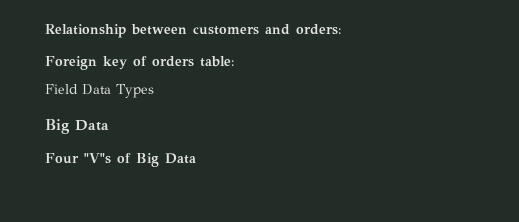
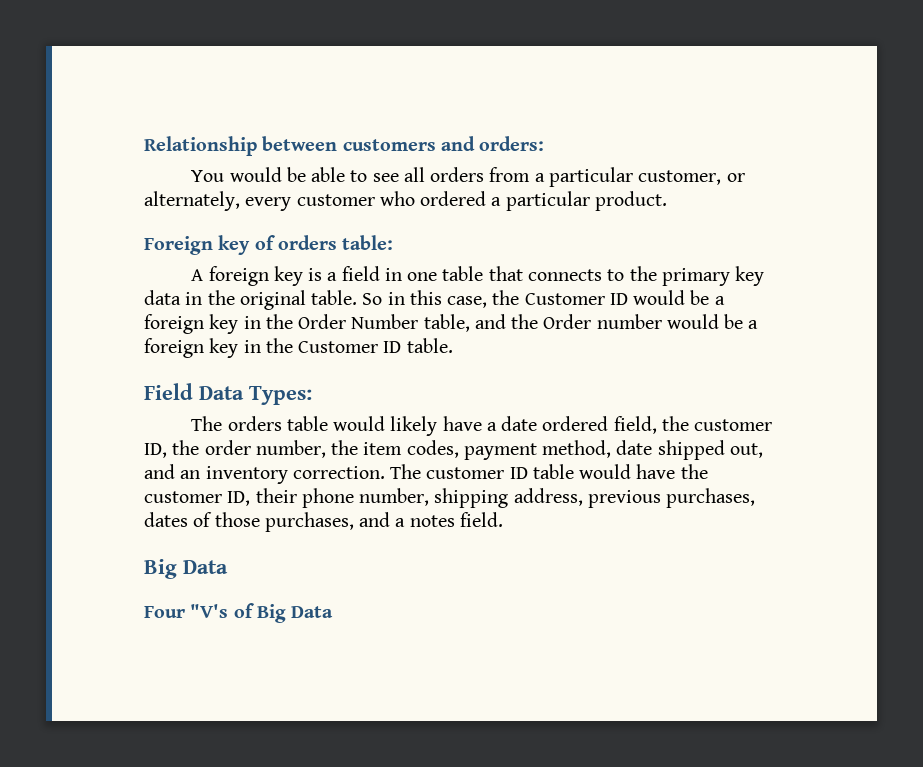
(341, 29) none -> [191,167,745,187] [144,191,667,211] // You would be able to see all orders from a particular customer, or alternately, every customer who ordered a particular product.
[45,84,154,98] Field Data Types -> [191,266,765,286] [144,290,725,310] [144,314,759,334] [144,338,453,358] [144,383,312,405] [191,416,773,436] [144,440,763,460] [144,464,708,484] [144,488,756,508] [144,512,503,532] A foreign key is a field in one table that connects to the primary key data in the original table. So in this case, the Customer ID would be a foreign key in the Order Number table, and the Order number would be a foreign key in the Customer ID table. // Field Data Types: // The orders table would likely have a date ordered field, the customer ID, the order number, the item codes, payment method, date shipped out, and an inventory correction. The customer ID table would have the customer ID, their phone number, shipping address, previous purchases, dates of those purchases, and a notes field.
[84,153,111,164] "V"s -> [190,604,229,618] "V's

